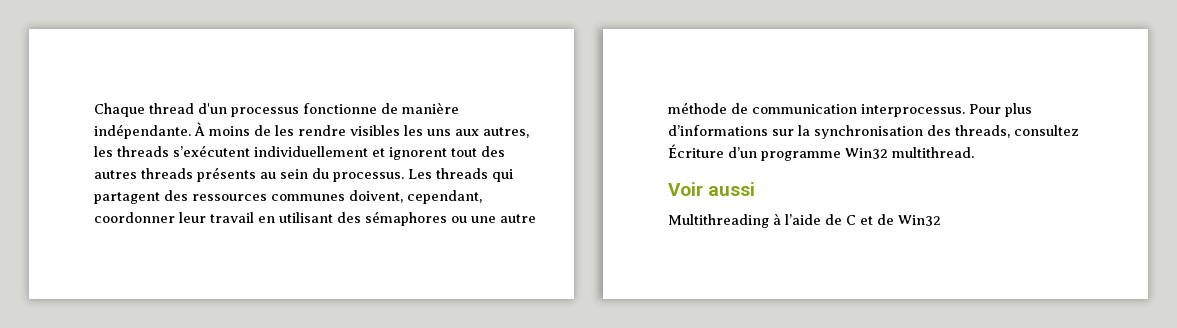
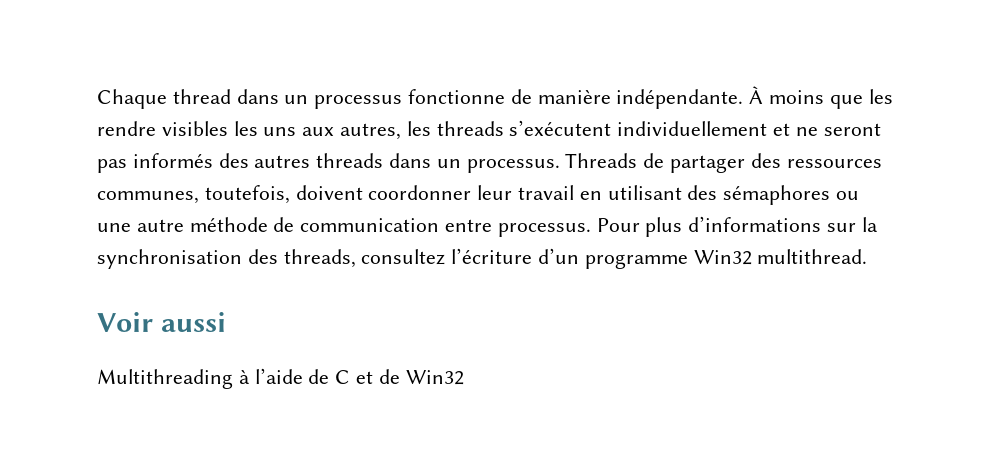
[198,103,227,114] d'un -> [236,89,309,104] dans un
[254,125,271,136] de -> [829,95,863,109] que
[389,146,505,160] [94,167,513,182] [94,190,482,204] ignorent tout des autres threads présents au sein du processus. Les threads qui partagent des ressources communes doivent, cependant, -> [795,123,881,136] [97,153,882,173] [97,185,363,204] ne seront pas informés des autres threads dans un processus. Threads de partager des ressources communes, toutefois, doivent
[861,104,965,117] interprocessus. -> [445,219,591,237] entre processus.
[668,144,724,158] Écriture -> [451,248,533,264] l’écriture

